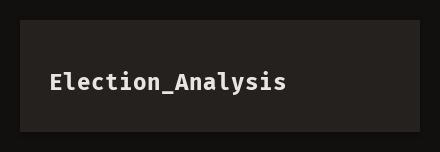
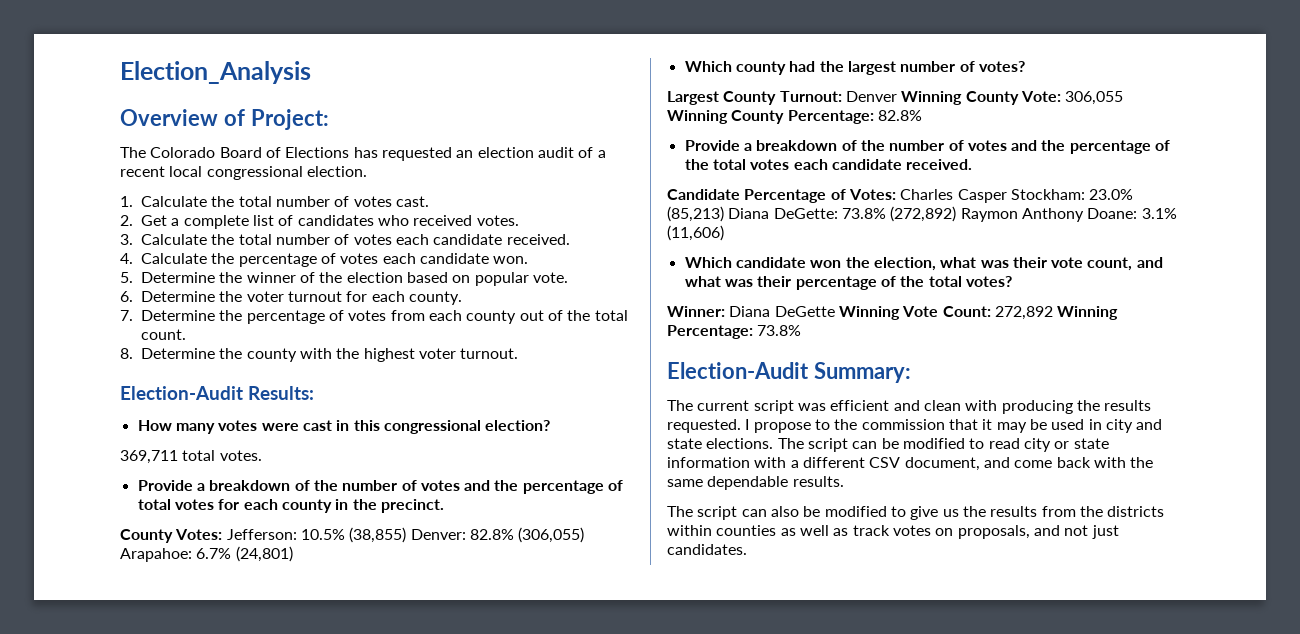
(287, 83) none -> [120,109,329,130] [120,147,606,161] [120,166,367,180] [120,196,429,207] [120,215,519,229] [120,234,570,245] [120,253,529,267] [120,272,568,286] [120,291,462,305] [120,310,628,324] [141,329,186,340] [120,348,519,362] [120,386,314,400] [137,420,551,434] [120,450,262,464] [137,480,624,494] [137,499,444,513] [120,527,585,543] [120,546,293,562] [684,61,1025,75] [667,91,1124,105] [667,110,922,124] [684,140,1171,154] [684,159,973,170] [667,189,1134,203] [667,206,1177,222] [667,225,724,241] [684,257,1163,271] [684,276,1012,290] [667,306,1119,320] [667,325,802,339] [667,362,911,383] [667,400,1152,414] [667,419,1163,433] [667,438,1109,452] [667,457,1154,471] [667,476,844,490] [667,506,1165,520] [667,525,1119,539] [667,544,747,555] // Overview of Project: // The Colorado Board of Elections has requested an election audit of a recent local congressional election. // 1. Calculate the total number of votes cast. // 2. Get a complete list of candidates who received votes. // 3. Calculate the total number of votes each candidate received. // 4. Calculate the percentage of votes each candidate won. // 5. Determine the winner of the election based on popular vote. // 6. Determine the voter turnout for each county. // 7. Determine the percentage of votes from each county out of the total count. // 8. Determine the county with the highest voter turnout. // Election-Audit Results: // How many votes were cast in this congressional election? // 369,711 total votes. // Provide a breakdown of the number of votes and the percentage of total votes for each county in the precinct. // County Votes: Jefferson: 10.5% (38,855) Denver: 82.8% (306,055) Arapahoe: 6.7% (24,801) // Which county had the largest number of votes? // Largest County Turnout: Denver Winning County Vote: 306,055 Winning County Percentage: 82.8% // Provide a breakdown of the number of votes and the percentage of the total votes each candidate received. // Candidate Percentage of Votes: Charles Casper Stockham: 23.0% (85,213) Diana DeGette: 73.8% (272,892) Raymon Anthony Doane: 3.1% (11,606) // Which candidate won the election, what was their vote count, and what was their percentage of the total votes? // Winner: Diana DeGette Winning Vote Count: 272,892 Winning Percentage: 73.8% // Election-Audit Summary: // The current script was efficient and clean with producing the results requested. I propose to the commission that it may be used in city and state elections. The script can be modified to read city or state information with a different CSV document, and come back with the same dependable results. // The script can also be modified to give us the results from the districts within counties as well as track votes on proposals, and not just candidates.

